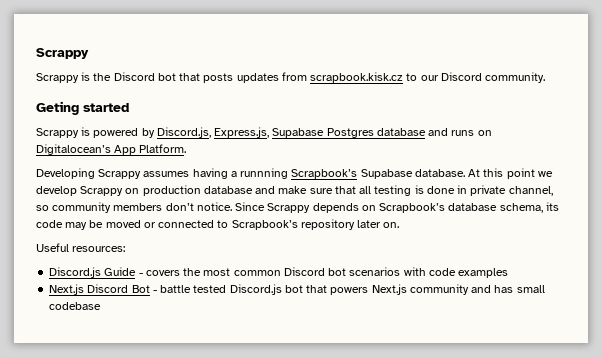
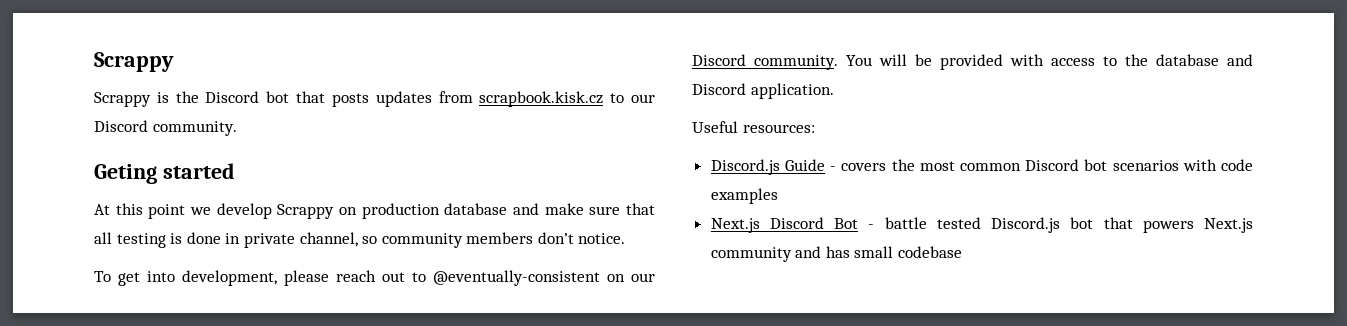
[36,127,492,138] [36,144,187,155] [36,168,465,179] Scrappy is powered by Discord.js, Express.js, Supabase Postgres database and runs on Digitalocean’s App Platform. // Developing Scrappy assumes having a runnning Scrapbook’s Supabase database. -> (235, 171) none
[235,202,559,213] [36,219,400,230] Since Scrappy depends on Scrapbook’s database schema, its code may be moved or connected to Scrapbook’s repository later on. -> [94,270,655,286] [692,54,1253,70] [692,83,834,99] // To get into development, please reach out to @eventually-consistent on our Discord community. You will be provided with access to the database and Discord application.

